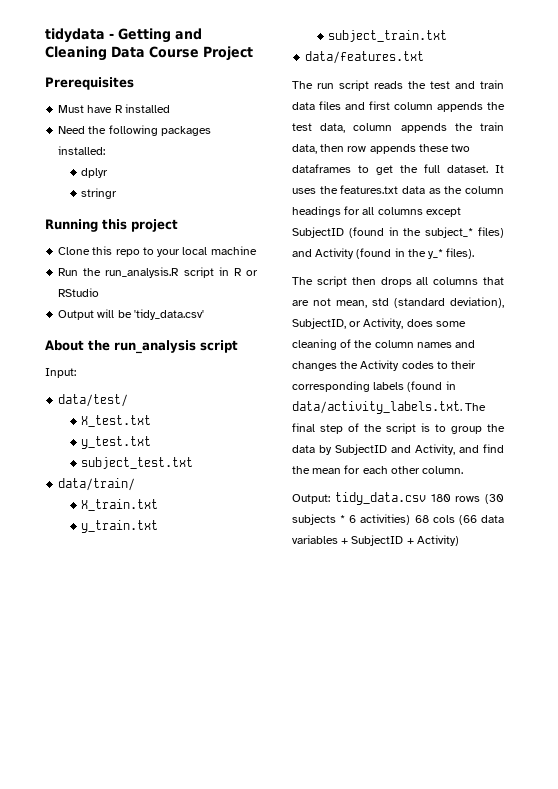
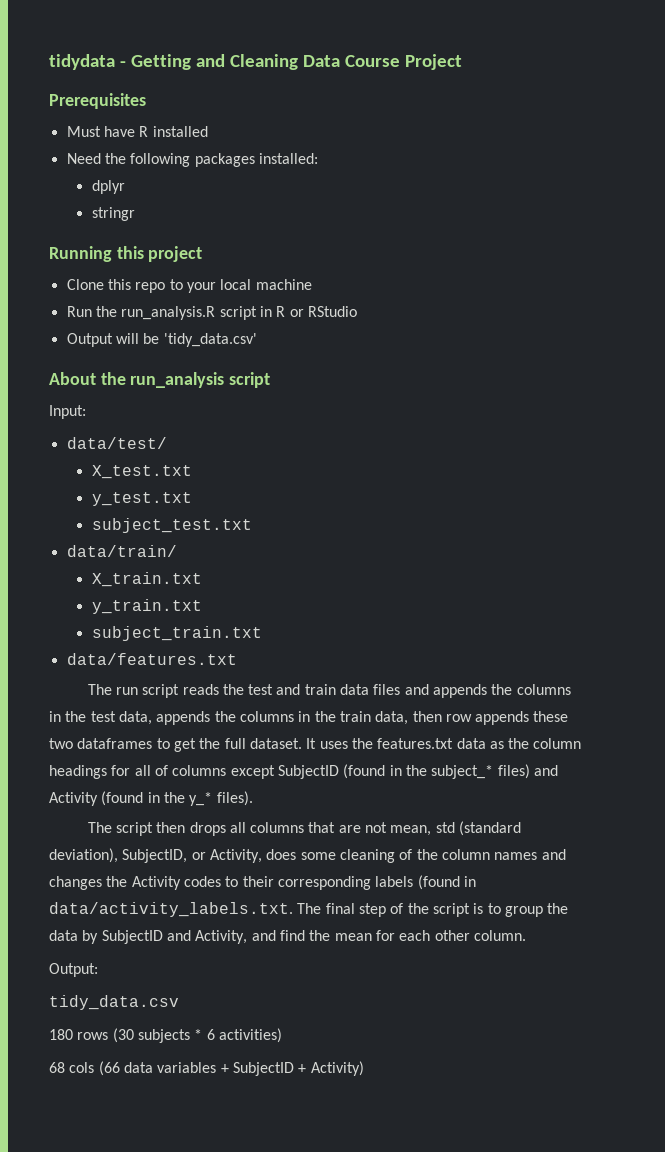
[369,101,483,112] first column appends -> [433,684,571,698] [49,711,61,722] appends the columns in
[353,123,473,133] column appends the -> [156,711,336,725] appends the columns in the
(375, 211) none -> [154,765,168,776] of
(330, 499) none -> (98, 970) //
(426, 498) none -> (179, 1002) //
(411, 519) none -> (282, 1035) //

